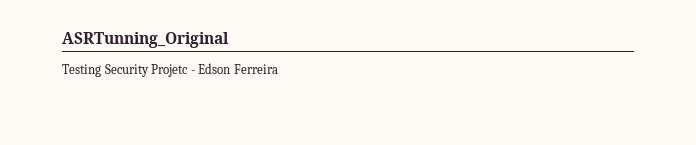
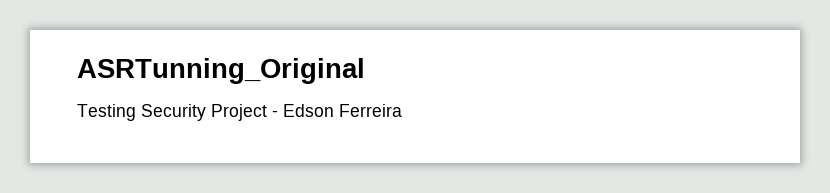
[151,64,189,77] Projetc -> [211,104,267,121] Project

